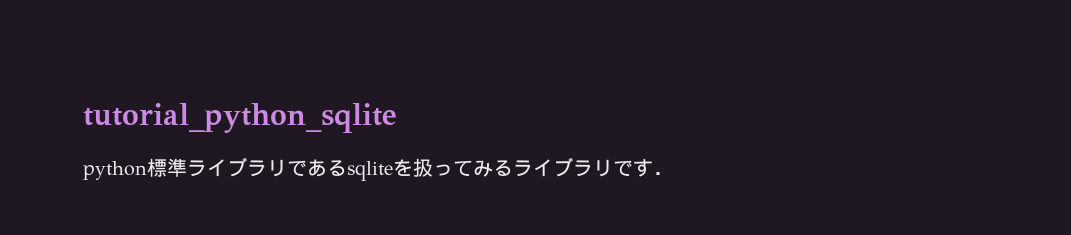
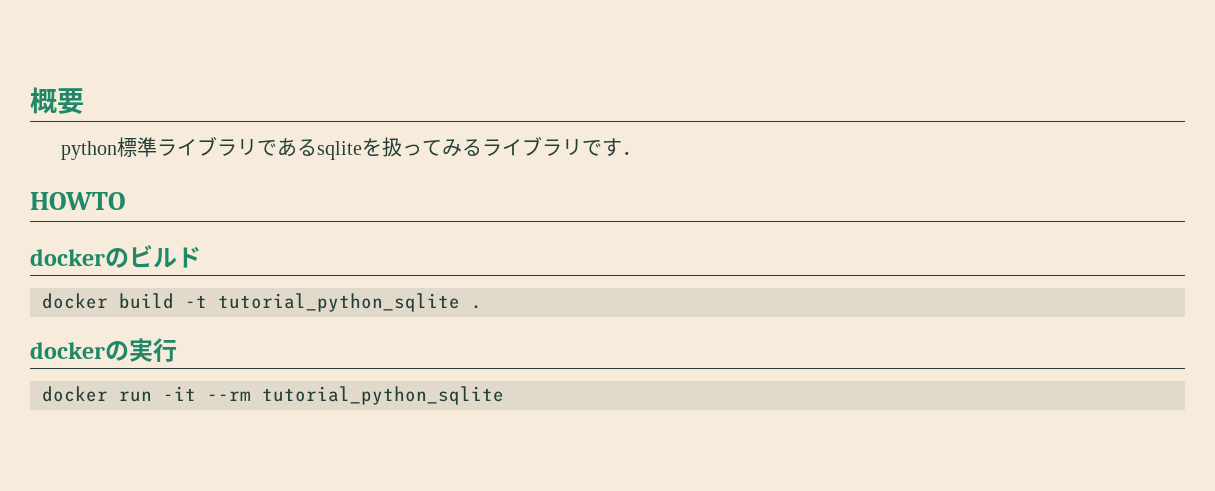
[83,103,397,133] tutorial_python_sqlite -> [30,87,84,114] 概要
(673, 173) none -> [30,192,125,210] [30,245,201,268] [42,293,482,312] [30,338,177,362] [42,386,504,405] // HOWTO // dockerのビルド // docker build -t tutorial_python_sqlite . // dockerの実行 // docker run -it --rm tutorial_python_sqlite

